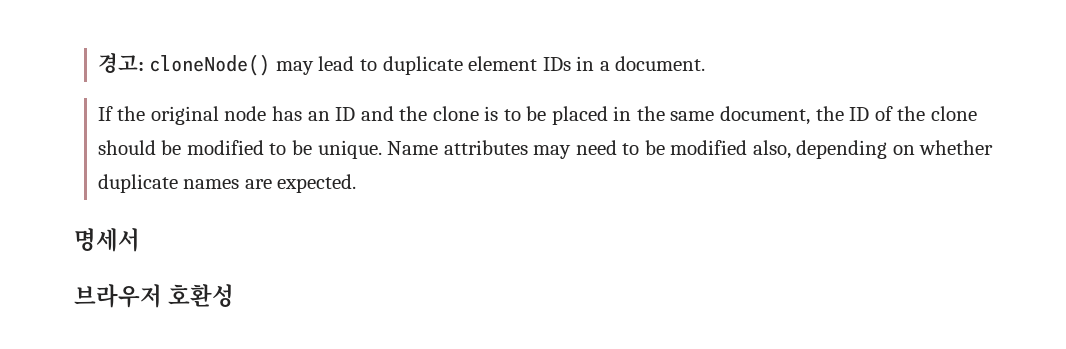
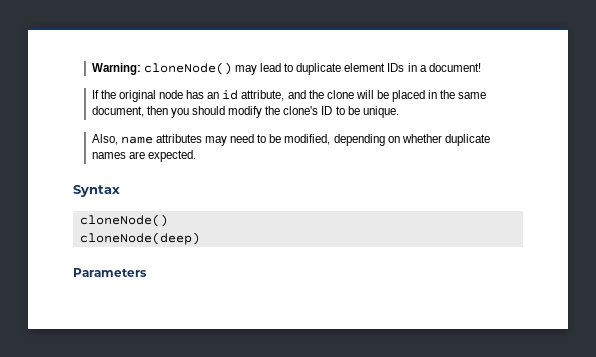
[97,52,144,73] 경고: -> [91,63,141,75] Warning:
[615,56,706,71] document. -> [428,63,481,72] document!
[335,107,356,121] ID -> [222,90,285,101] id attribute,
[484,106,521,121] is to -> [355,90,374,99] will
[815,106,977,121] [97,140,264,155] the ID of the clone should be modified -> [146,106,333,118] then you should modify the clone's ID
[387,141,439,155] Name -> [91,134,153,145] // Also, name
[670,140,791,159] modified also, -> [284,134,331,145] modified,
[74,228,140,252] [74,284,235,308] 명세서 // 브라우저 호환성 -> [73,185,120,197] [79,214,168,227] [79,232,200,245] [73,268,147,277] Syntax // cloneNode() // cloneNode(deep) // Parameters

